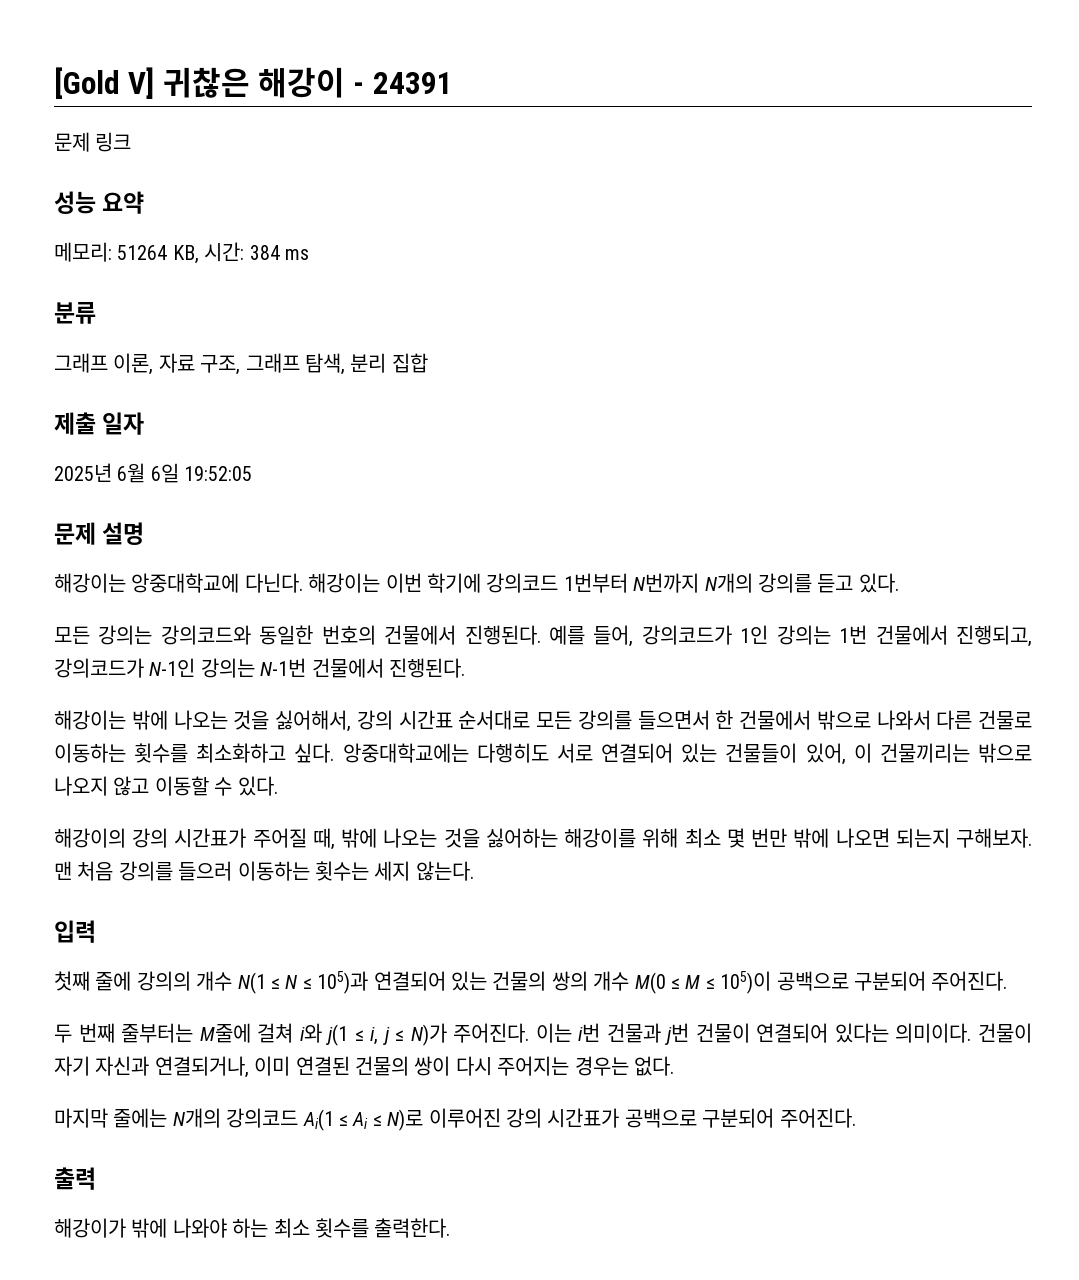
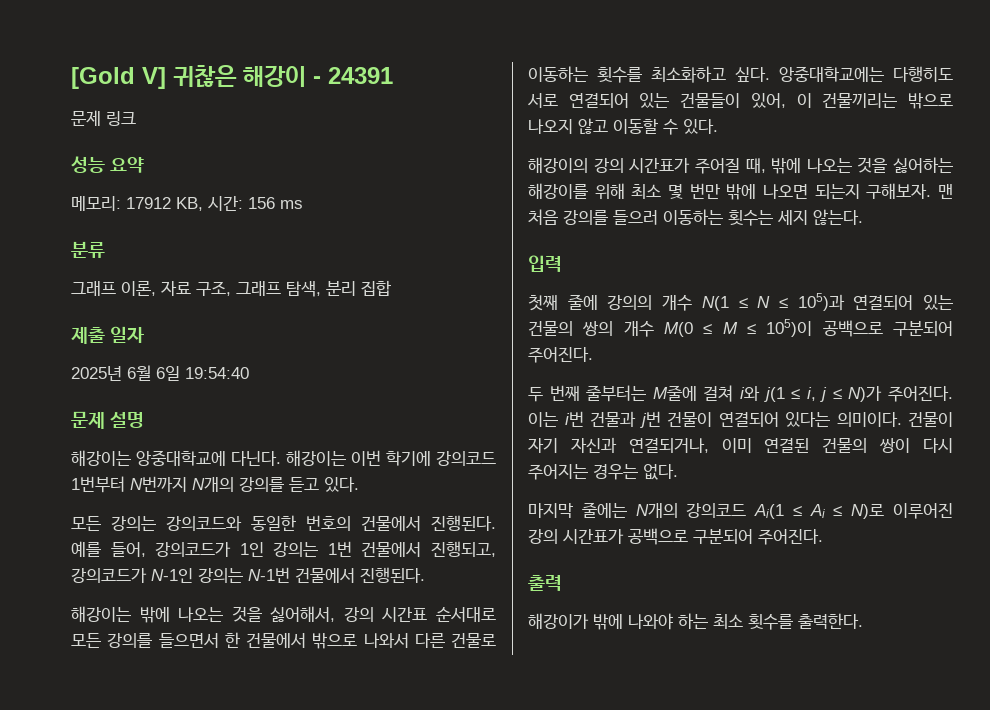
[117,245,168,260] 51264 -> [126,197,171,209] 17912
[249,245,280,260] 384 -> [248,197,275,209] 156
[184,466,253,481] 19:52:05 -> [185,367,249,379] 19:54:40

